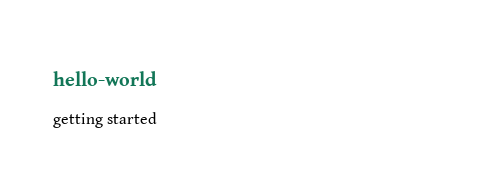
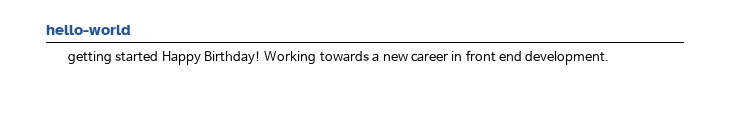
(158, 118) none -> [161,50,610,65] Happy Birthday! Working towards a new career in front end development.

